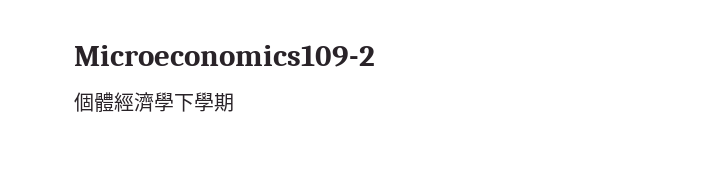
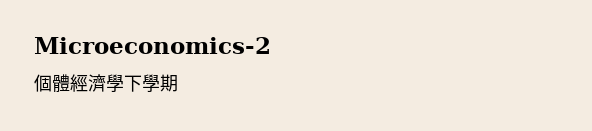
[74,45,375,67] Microeconomics109-2 -> [34,37,271,54] Microeconomics-2

